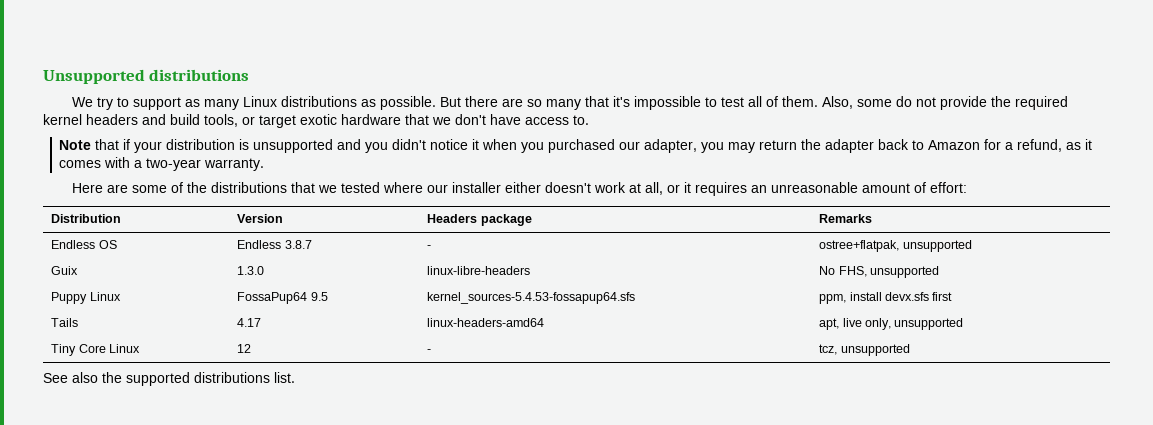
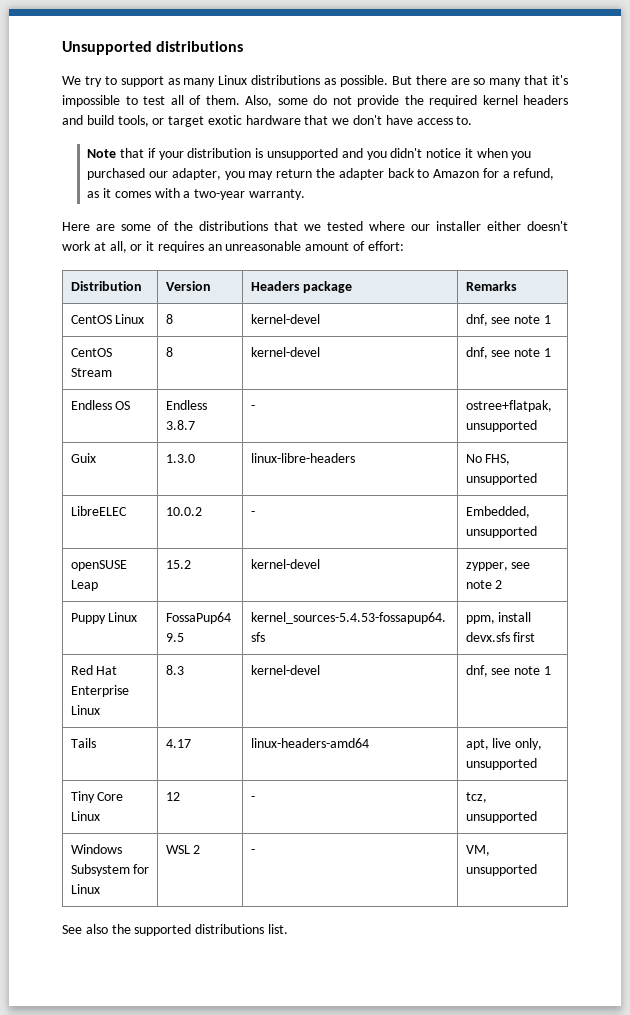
(873, 218) none -> [70,314,145,324] [165,314,173,324] [250,314,320,324] [465,314,551,326] [70,348,112,357] [70,368,112,377] [165,347,173,357] [250,347,320,357] [465,347,551,359] // CentOS Linux | 8 | kernel-devel | dnf, see note 1 // CentOS Stream | 8 | kernel-devel | dnf, see note 1
(940, 272) none -> [70,506,127,516] [165,507,202,516] [250,511,255,516] [465,506,530,518] [465,526,537,538] [70,560,127,571] [70,580,98,591] [165,560,191,569] [250,559,320,569] [465,562,531,571] [465,580,503,589] // LibreELEC | 10.0.2 | - | Embedded, unsupported // openSUSE Leap | 15.2 | kernel-devel | zypper, see note 2
(953, 296) none -> [70,665,118,675] [70,685,129,697] [70,705,100,715] [165,665,184,675] [250,665,320,675] [465,665,551,677] // Red Hat Enterprise Linux | 8.3 | kernel-devel | dnf, see note 1
(910, 350) none -> [70,844,122,854] [70,864,150,876] [70,884,100,894] [165,845,201,854] [250,849,255,854] [465,845,490,856] [465,864,537,876] // Windows Subsystem for Linux | WSL 2 | - | VM, unsupported

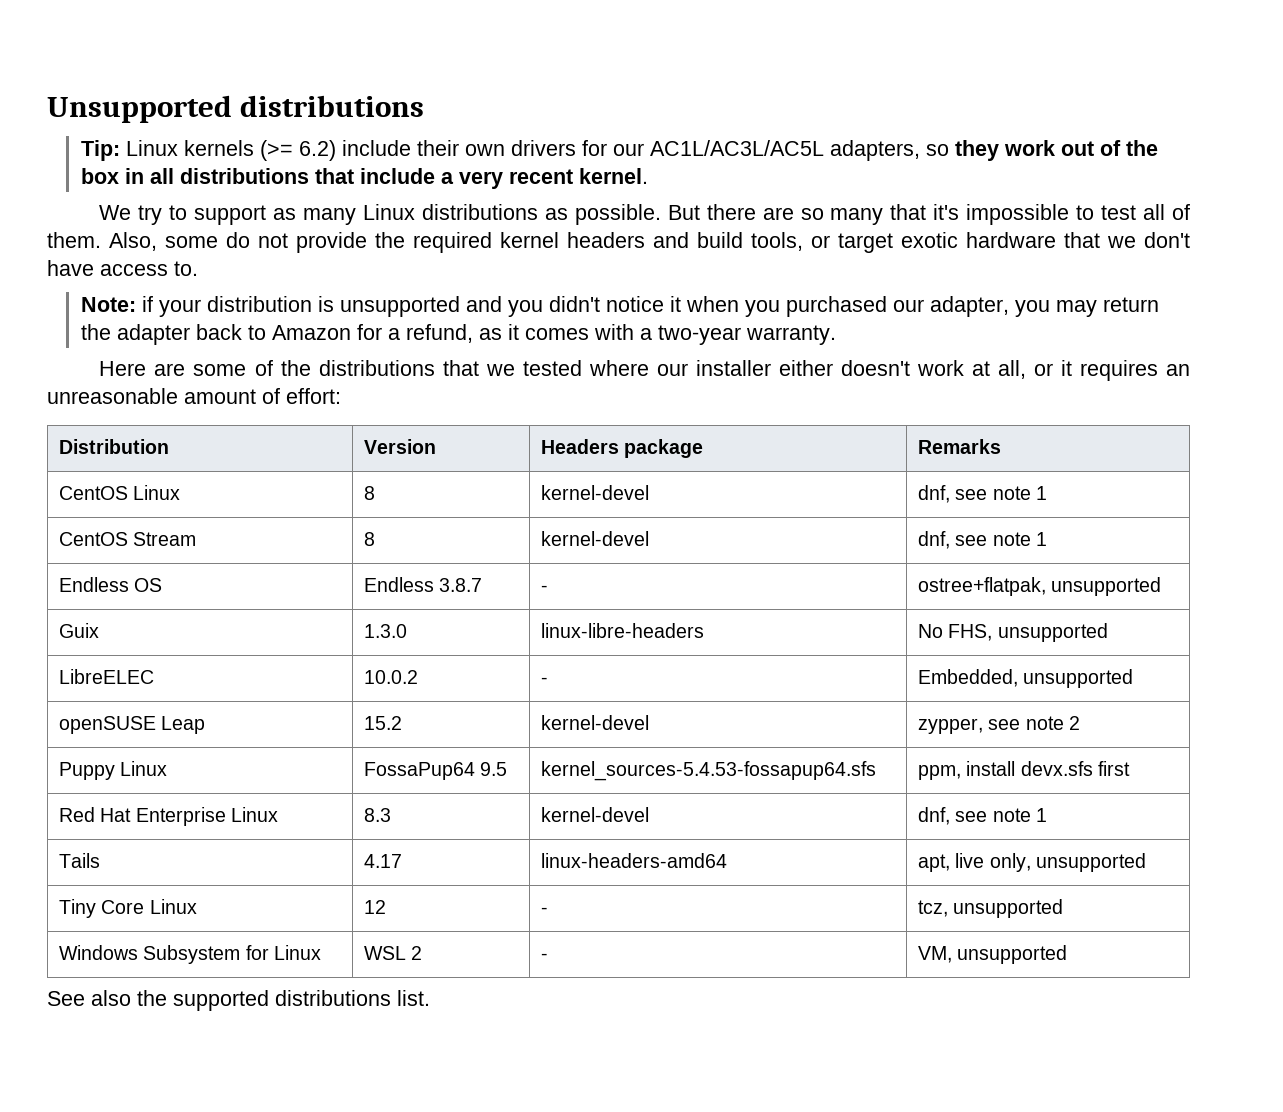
(244, 46) none -> [81,140,1159,161] [81,168,649,189] // Tip: Linux kernels (>= 6.2) include their own drivers for our AC1L/AC3L/AC5L adapters, so they work out of the box in all distributions that include a very recent kernel.
[87,148,145,158] Note that -> [81,297,137,312] Note:

